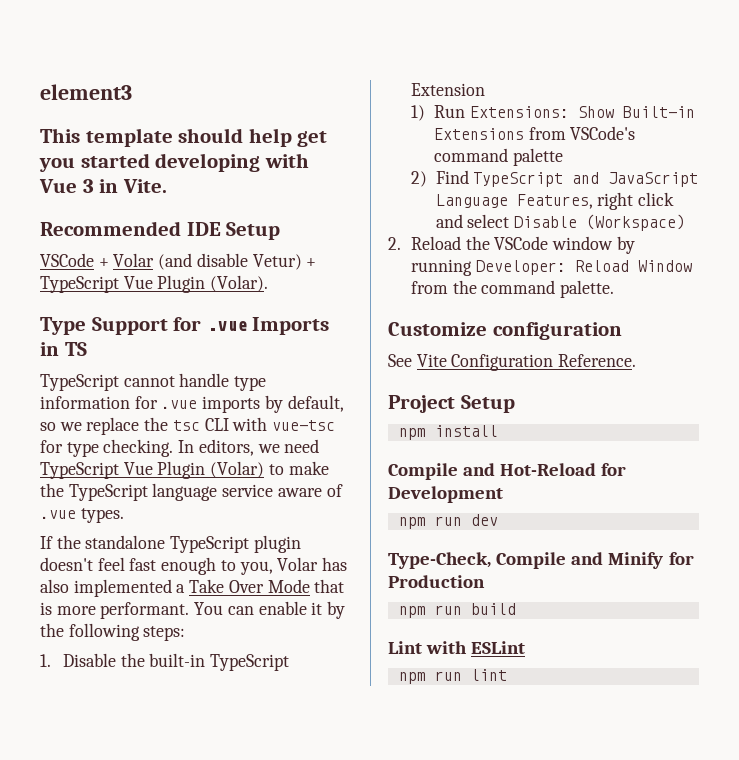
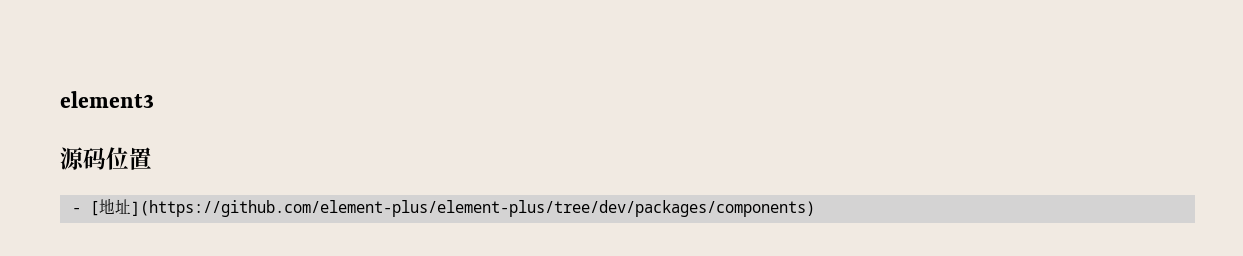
[40,128,328,147] [39,153,309,172] [39,179,167,193] [40,221,281,240] [40,253,317,270] [40,275,269,293] [40,317,330,335] [40,342,87,356] [40,373,267,391] [40,395,344,413] [40,417,336,435] [40,439,320,457] [40,461,329,479] [40,483,343,501] [40,508,124,523] [40,535,301,553] [40,557,348,575] [40,579,345,597] [40,601,346,619] [40,623,186,641] [40,653,290,671] [410,83,485,96] [410,105,695,121] [433,126,636,140] [433,148,563,166] [410,170,699,187] [435,192,675,210] [435,214,686,231] [388,236,635,254] [410,259,692,276] [410,280,615,298] [388,322,622,340] [388,354,637,371] [388,395,515,413] [398,425,498,440] [388,463,627,480] [388,486,503,503] [398,514,498,529] [388,552,694,569] [388,575,485,588] [398,603,516,618] [388,641,526,654] [398,669,507,684] This template should help get you started developing with Vue 3 in Vite. // Recommended IDE Setup // VSCode + Volar (and disable Vetur) + TypeScript Vue Plugin (Volar). // Type Support for .vue Imports in TS // TypeScript cannot handle type information for .vue imports by default, so we replace the tsc CLI with vue-tsc for type checking. In editors, we need TypeScript Vue Plugin (Volar) to make the TypeScript language service aware of .vue types. // If the standalone TypeScript plugin doesn't feel fast enough to you, Volar has also implemented a Take Over Mode that is more performant. You can enable it by the following steps: // 1. Disable the built-in TypeScript Extension // 1) Run Extensions: Show Built-in Extensions from VSCode's command palette // 2) Find TypeScript and JavaScript Language Features, right click and select Disable (Workspace) // 2. Reload the VSCode window by running Developer: Reload Window from the command palette. // Customize configuration // See Vite Configuration Reference. // Project Setup // npm install // Compile and Hot-Reload for Development // npm run dev // Type-Check, Compile and Minify for Production // npm run build // Lint with ESLint // npm run lint -> [60,147,152,170] [71,198,815,217] 源码位置 // - [地址](https://github.com/element-plus/element-plus/tree/dev/packages/components)

